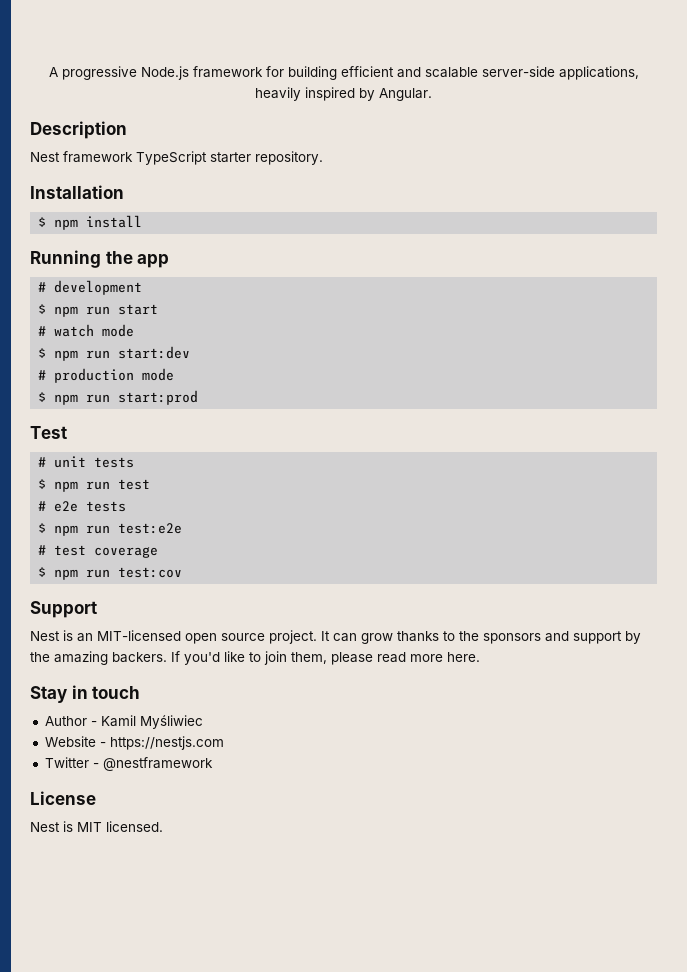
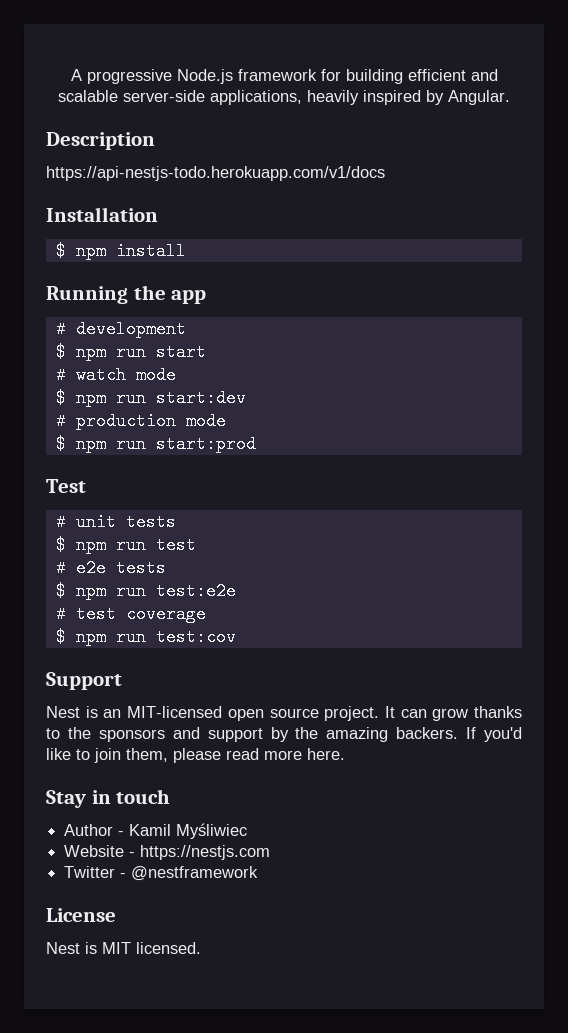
[30,151,323,165] Nest framework TypeScript starter repository. -> [46,166,385,181] https://api-nestjs-todo.herokuapp.com/v1/docs

